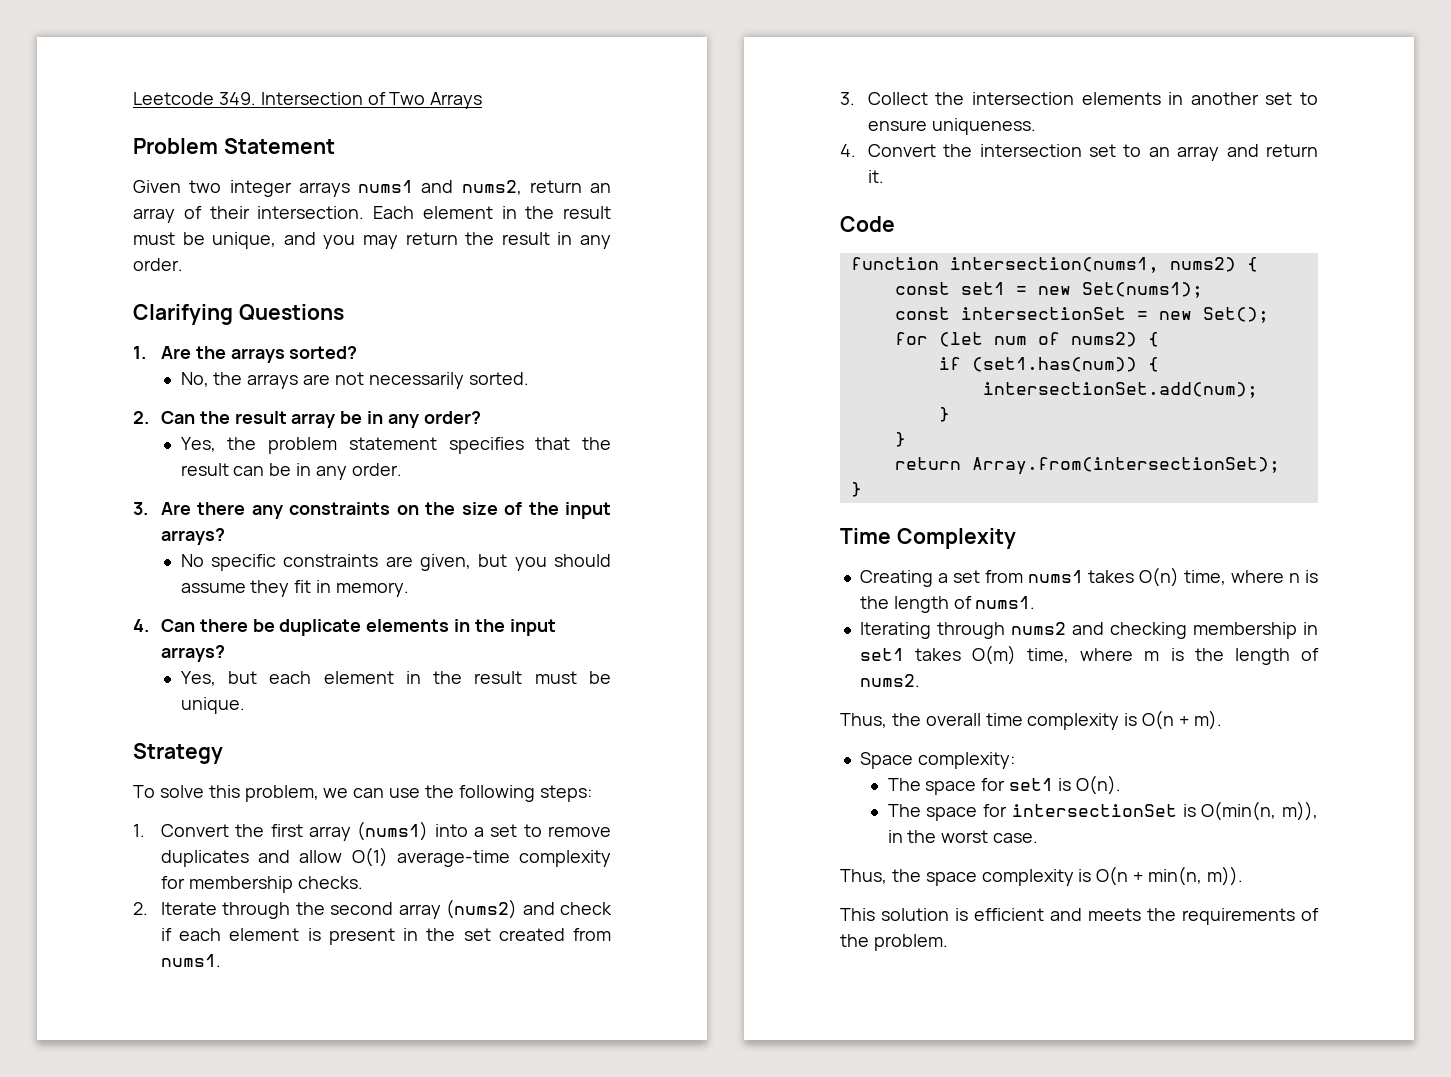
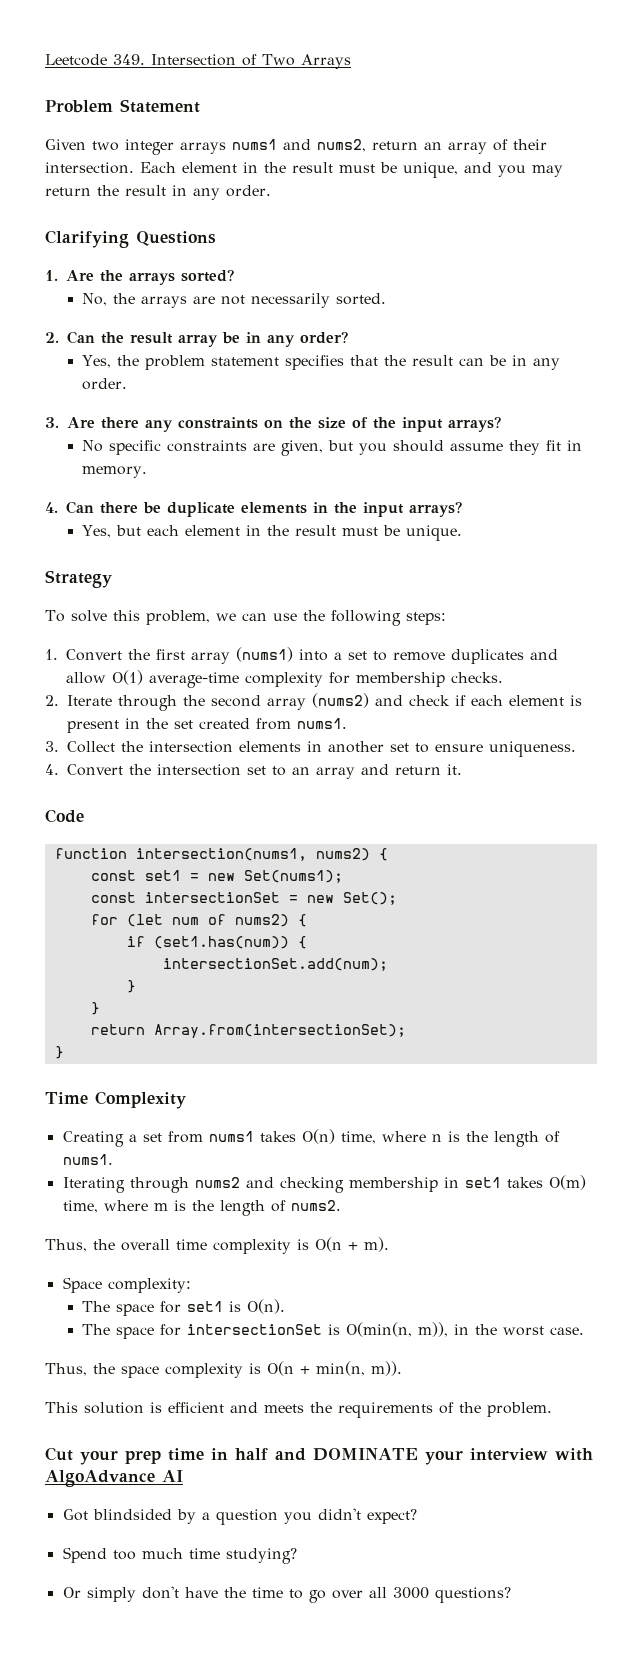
(948, 942) none -> [45,1447,593,1465] [45,1470,183,1487] [62,1508,417,1525] [62,1547,297,1564] [62,1586,511,1603] // Cut your prep time in half and DOMINATE your interview with AlgoAdvance AI // Got blindsided by a question you didn't expect? // Spend too much time studying? // Or simply don't have the time to go over all 3000 questions?

